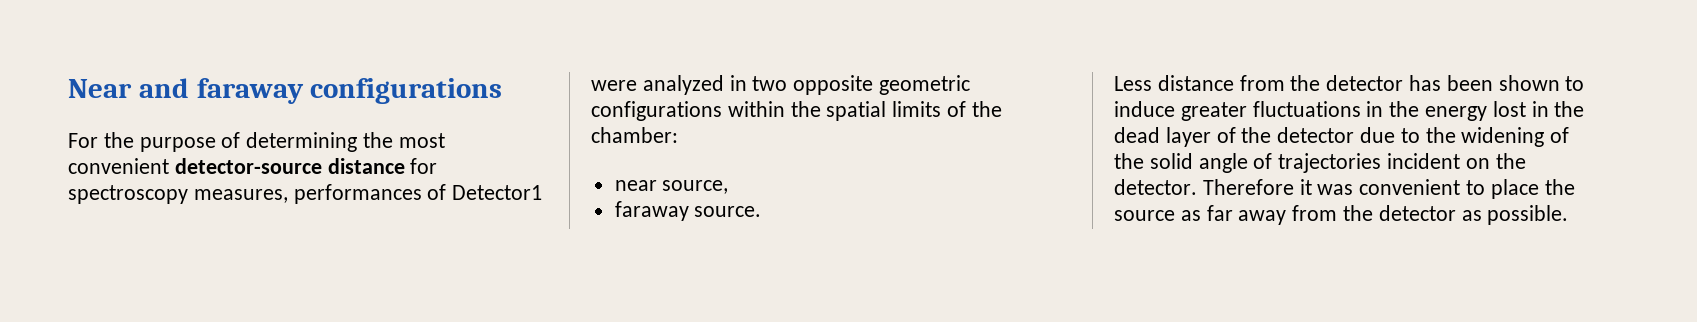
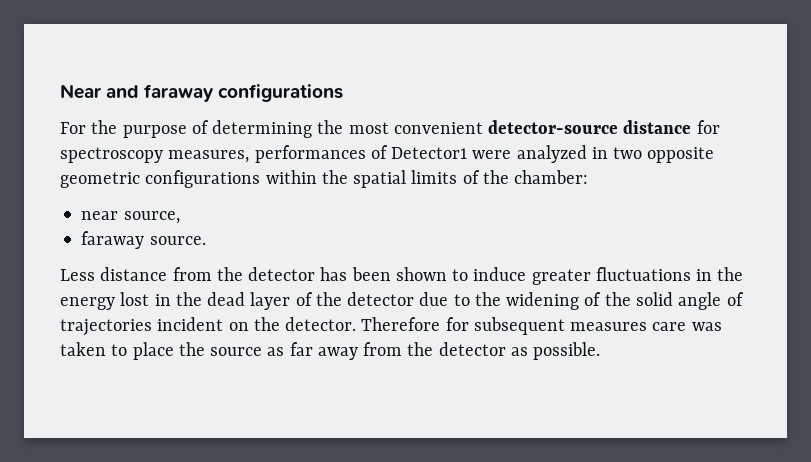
[1299,179,1461,195] it was convenient -> [445,317,722,335] [60,342,106,356] for subsequent measures care was taken

